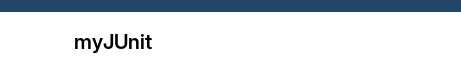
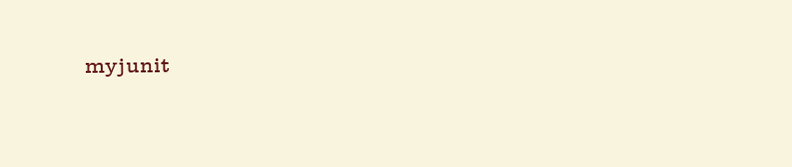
[74,34,152,54] myJUnit -> [84,58,170,77] myjunit

